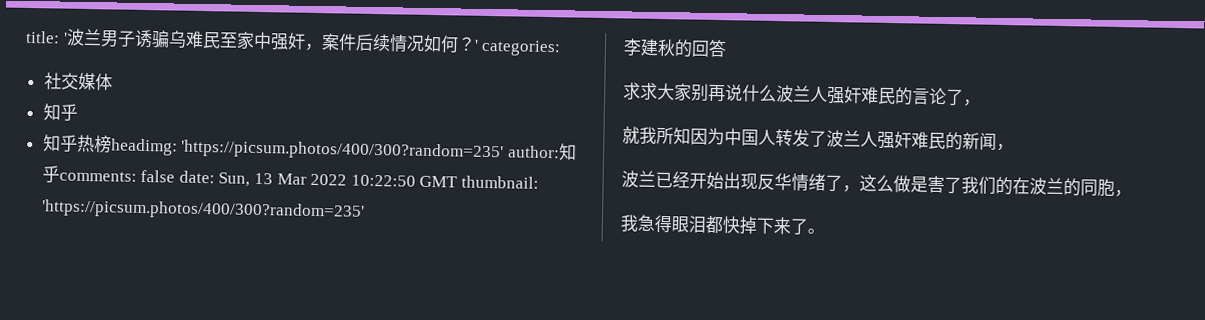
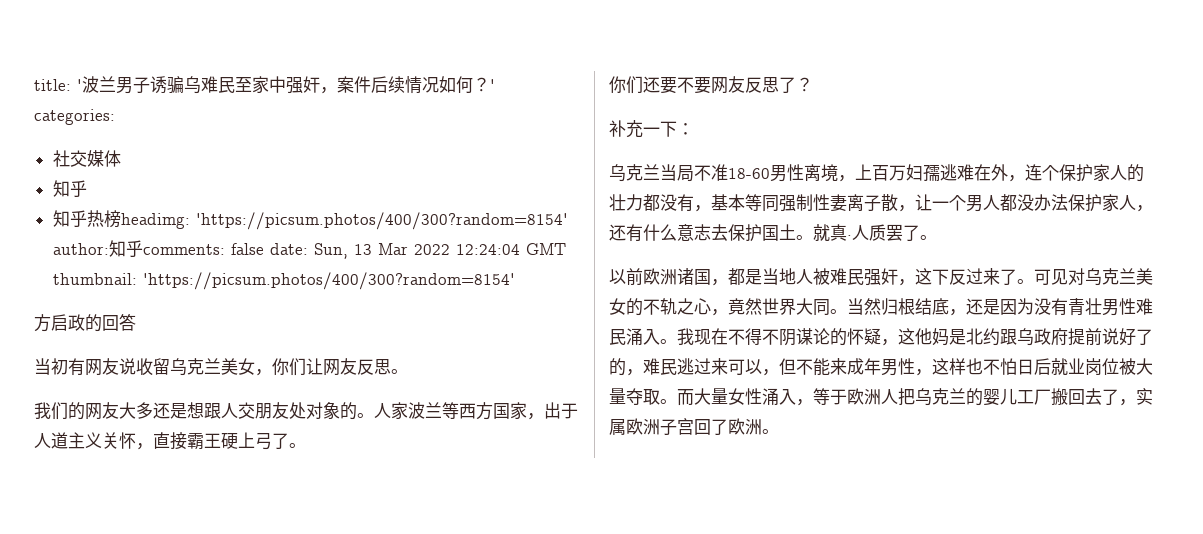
[181,139,505,162] 'https://picsum.photos/400/300?random=235' -> [195,212,568,230] 'https://picsum.photos/400/300?random=8154'
[350,174,416,187] 10:22:50 -> [455,244,520,255] 12:24:04
[40,199,365,221] [623,38,676,57] 'https://picsum.photos/400/300?random=235' // 李建秋 -> [142,272,515,290] [34,314,85,332] 'https://picsum.photos/400/300?random=8154' // 方启政
[623,82,981,107] [622,126,1014,152] [621,170,1132,198] [620,214,809,235] 求求大家别再说什么波兰人强奸难民的言论了， // 就我所知因为中国人转发了波兰人强奸难民的新闻， // 波兰已经开始出现反华情绪了，这么做是害了我们的在波兰的同胞， // 我急得眼泪都快掉下来了 -> [34,358,408,376] [34,402,578,420] [34,432,306,450] [609,76,813,94] [609,120,694,138] [609,164,1144,182] [609,194,1153,212] [609,224,937,242] [609,268,1153,286] [609,298,1153,316] [609,328,1153,346] [609,358,1153,376] [609,388,1153,406] [609,418,762,436] 当初有网友说收留乌克兰美女，你们让网友反思。 // 我们的网友大多还是想跟人交朋友处对象的。人家波兰等西方国家，出于人道主义关怀，直接霸王硬上弓了。 // 你们还要不要网友反思了？ // 补充一下： // 乌克兰当局不准18-60男性离境，上百万妇孺逃难在外，连个保护家人的壮力都没有，基本等同强制性妻离子散，让一个男人都没办法保护家人，还有什么意志去保护国土。就真·人质罢了。 // 以前欧洲诸国，都是当地人被难民强奸，这下反过来了。可见对乌克兰美女的不轨之心，竟然世界大同。当然归根结底，还是因为没有青壮男性难民涌入。我现在不得不阴谋论的怀疑，这他妈是北约跟乌政府提前说好了的，难民逃过来可以，但不能来成年男性，这样也不怕日后就业岗位被大量夺取。而大量女性涌入，等于欧洲人把乌克兰的婴儿工厂搬回去了，实属欧洲子宫回了欧洲

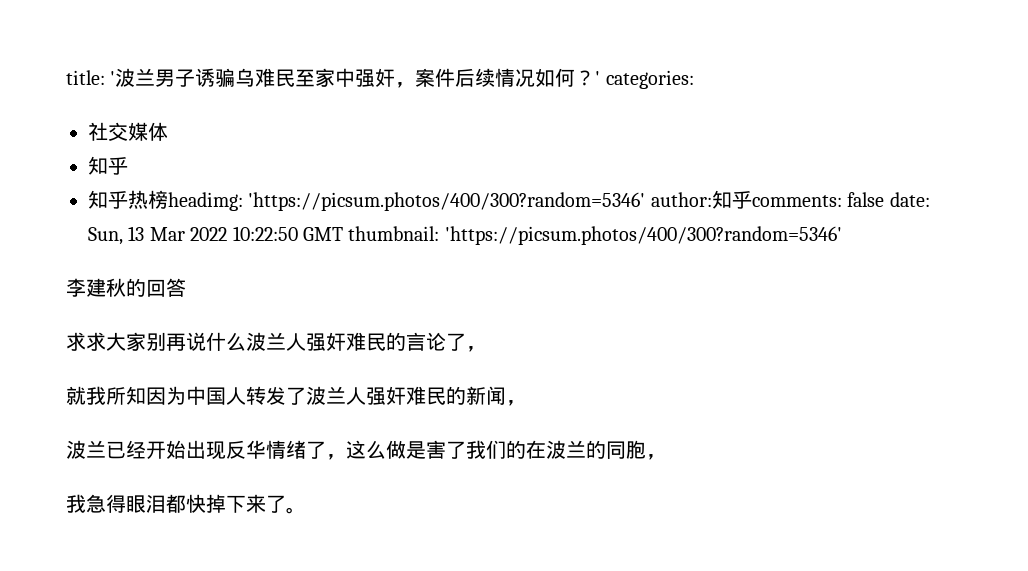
[195,212,568,230] 'https://picsum.photos/400/300?random=8154' -> [248,192,646,211] 'https://picsum.photos/400/300?random=5346'
[455,244,520,255] 12:24:04 -> [232,226,298,241] 10:22:50
[142,272,515,290] [34,314,85,332] 'https://picsum.photos/400/300?random=8154' // 方启政 -> [444,226,842,245] [66,278,126,297] 'https://picsum.photos/400/300?random=5346' // 李建秋
[34,358,408,376] [34,402,578,420] [34,432,306,450] [609,76,813,94] [609,120,694,138] [609,164,1144,182] [609,194,1153,212] [609,224,937,242] [609,268,1153,286] [609,298,1153,316] [609,328,1153,346] [609,358,1153,376] [609,388,1153,406] [609,418,762,436] 当初有网友说收留乌克兰美女，你们让网友反思。 // 我们的网友大多还是想跟人交朋友处对象的。人家波兰等西方国家，出于人道主义关怀，直接霸王硬上弓了。 // 你们还要不要网友反思了？ // 补充一下： // 乌克兰当局不准18-60男性离境，上百万妇孺逃难在外，连个保护家人的壮力都没有，基本等同强制性妻离子散，让一个男人都没办法保护家人，还有什么意志去保护国土。就真·人质罢了。 // 以前欧洲诸国，都是当地人被难民强奸，这下反过来了。可见对乌克兰美女的不轨之心，竟然世界大同。当然归根结底，还是因为没有青壮男性难民涌入。我现在不得不阴谋论的怀疑，这他妈是北约跟乌政府提前说好了的，难民逃过来可以，但不能来成年男性，这样也不怕日后就业岗位被大量夺取。而大量女性涌入，等于欧洲人把乌克兰的婴儿工厂搬回去了，实属欧洲子宫回了欧洲 -> [66,332,486,352] [66,386,526,406] [66,440,666,460] [66,494,286,513] 求求大家别再说什么波兰人强奸难民的言论了， // 就我所知因为中国人转发了波兰人强奸难民的新闻， // 波兰已经开始出现反华情绪了，这么做是害了我们的在波兰的同胞， // 我急得眼泪都快掉下来了

